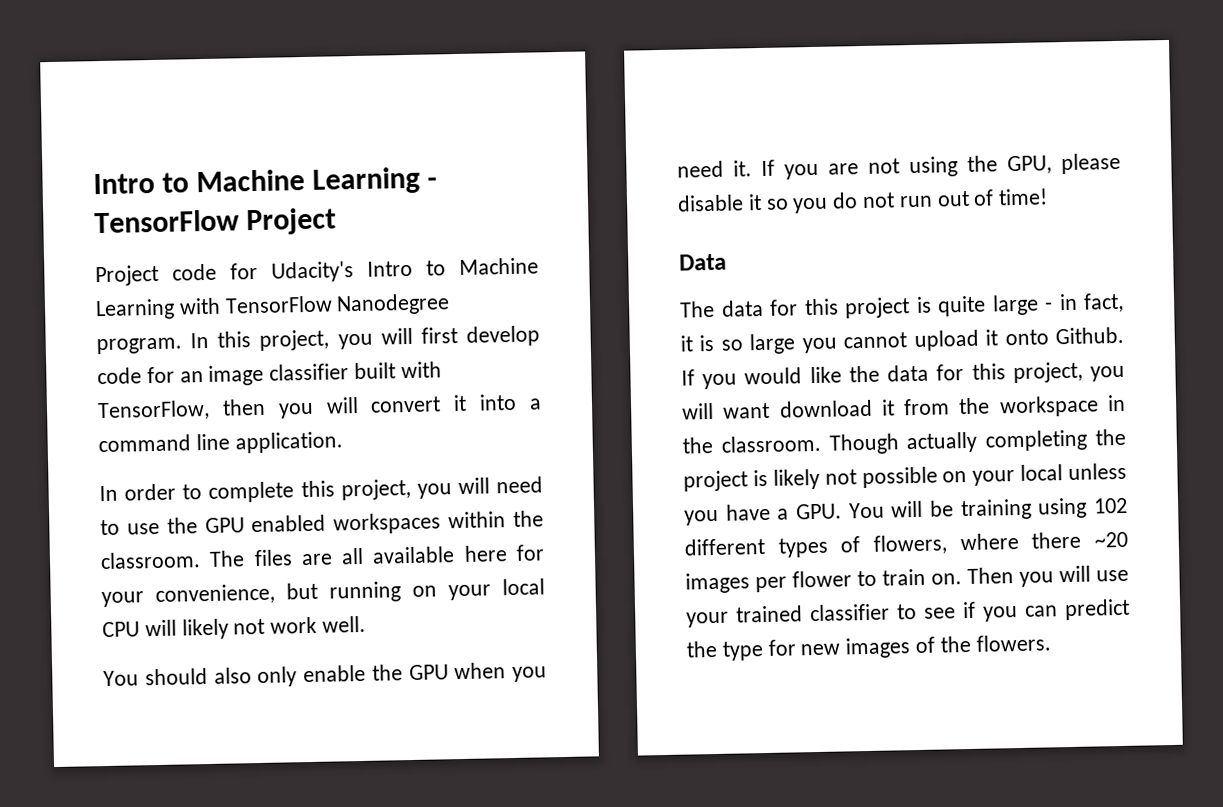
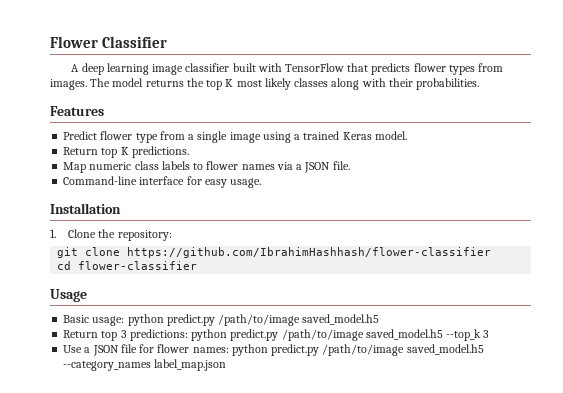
[93,166,438,195] [94,207,337,236] [95,257,539,287] [95,293,451,321] [96,325,540,355] [97,361,442,386] [97,393,542,422] [98,431,343,454] [99,476,543,503] [100,510,544,536] [100,544,545,570] [101,578,545,608] [102,615,367,640] [103,662,547,688] [677,152,1121,180] [677,188,1049,214] [679,253,727,271] [680,292,1124,319] [680,326,1124,355] [681,361,1125,390] [682,394,1126,420] [682,428,1126,455] [683,462,1127,492] [684,497,1128,526] [684,531,1128,558] [685,565,1129,594] [686,598,1130,628] [686,634,1051,661] Intro to Machine Learning - TensorFlow Project // Project code for Udacity's Intro to Machine Learning with TensorFlow Nanodegree program. In this project, you will first develop code for an image classifier built with TensorFlow, then you will convert it into a command line application. // In order to complete this project, you will need to use the GPU enabled workspaces within the classroom. The files are all available here for your convenience, but running on your local CPU will likely not work well. // You should also only enable the GPU when you need it. If you are not using the GPU, please disable it so you do not run out of time! // Data // The data for this project is quite large - in fact, it is so large you cannot upload it onto Github. If you would like the data for this project, you will want download it from the workspace in the classroom. Though actually completing the project is likely not possible on your local unless you have a GPU. You will be training using 102 different types of flowers, where there ~20 images per flower to train on. Then you will use your trained classifier to see if you can predict the type for new images of the flowers. -> [50,36,168,48] [71,63,504,75] [50,78,480,90] [50,106,104,116] [63,131,407,143] [63,146,189,158] [63,161,350,173] [63,176,262,188] [50,203,121,214] [50,229,172,241] [57,247,492,258] [57,261,198,270] [50,289,87,302] [63,314,380,326] [63,329,490,341] [63,344,484,356] [63,359,227,371] Flower Classifier // A deep learning image classifier built with TensorFlow that predicts flower types from images. The model returns the top K most likely classes along with their probabilities. // Features // Predict flower type from a single image using a trained Keras model. // Return top K predictions. // Map numeric class labels to flower names via a JSON file. // Command-line interface for easy usage. // Installation // 1. Clone the repository: // git clone https://github.com/IbrahimHashhash/flower-classifier // cd flower-classifier // Usage // Basic usage: python predict.py /path/to/image saved_model.h5 // Return top 3 predictions: python predict.py /path/to/image saved_model.h5 --top_k 3 // Use a JSON file for flower names: python predict.py /path/to/image saved_model.h5 --category_names label_map.json

